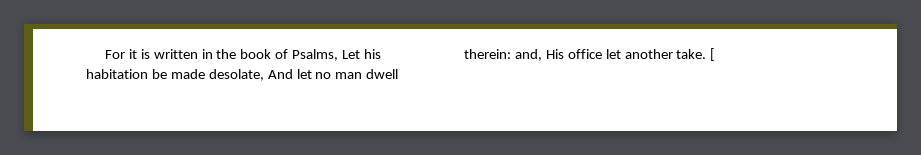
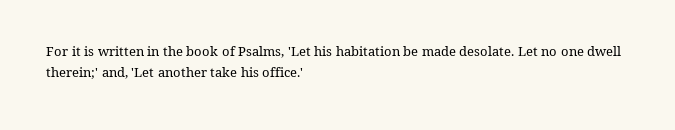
[342,50,361,59] Let -> [287,47,311,56] 'Let
[208,69,399,81] [464,48,716,61] desolate, And let no man dwell therein: and, His office let another take. [ -> [459,46,622,56] [46,67,304,79] desolate. Let no one dwell therein;' and, 'Let another take his office.'

